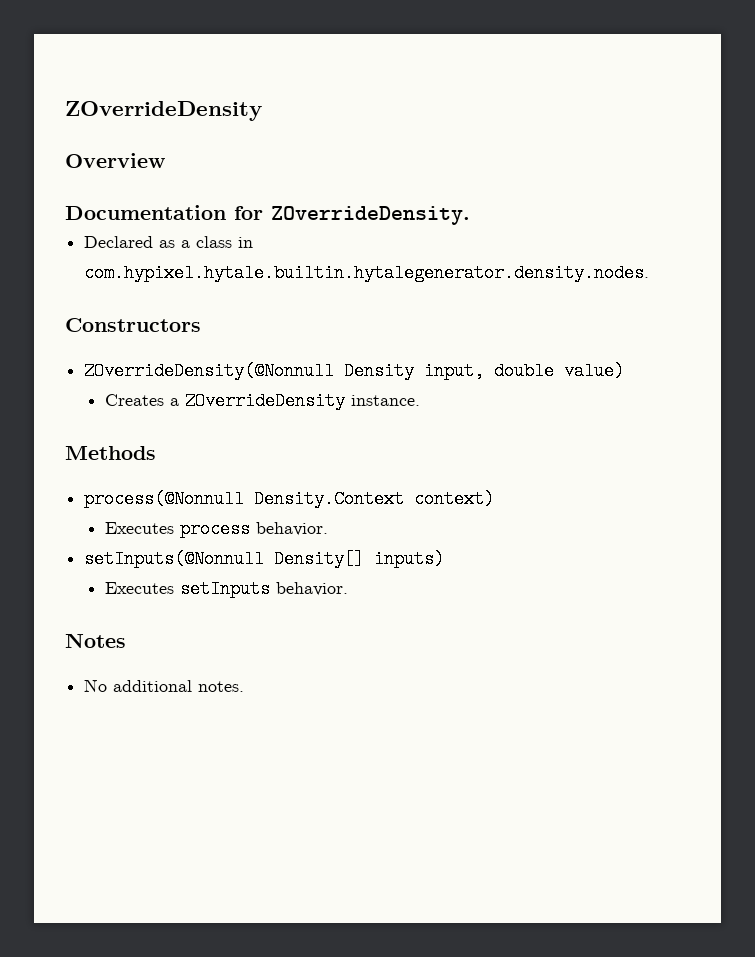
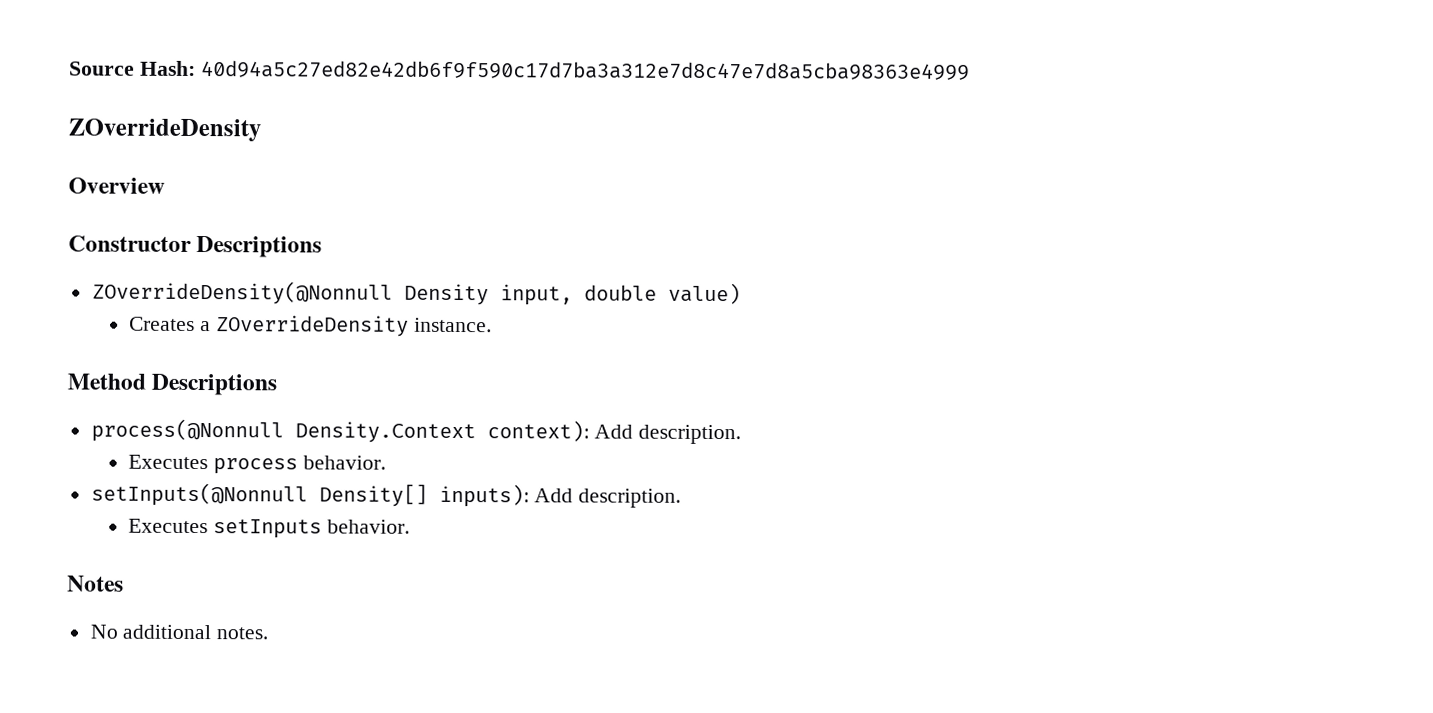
(65, 111) none -> [69,60,970,80] Source Hash: 40d94a5c27ed82e42db6f9f590c17d7ba3a312e7d8c47e7d8a5cba98363e4999 //
[65,205,470,225] [84,236,254,248] [84,264,650,282] [65,318,201,332] Documentation for ZOverrideDensity. // Declared as a class in com.hypixel.hytale.builtin.hytalegenerator.density.nodes. // Constructors -> [68,235,323,258] Constructor Descriptions
[65,446,156,460] Methods -> [67,373,278,396] Method Descriptions
[414,490,495,508] context) -> [486,420,742,445] context): Add description.
[374,550,445,568] inputs) -> [438,483,682,508] inputs): Add description.

